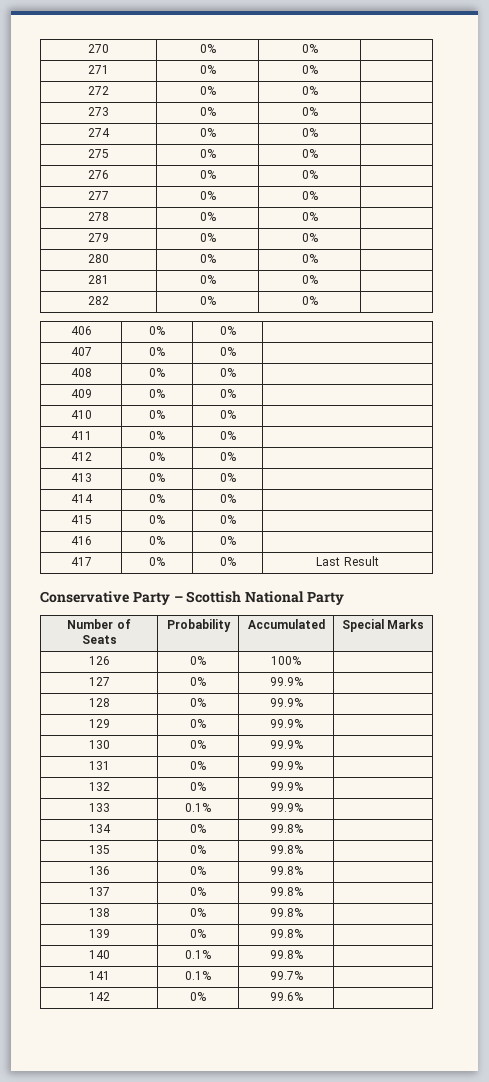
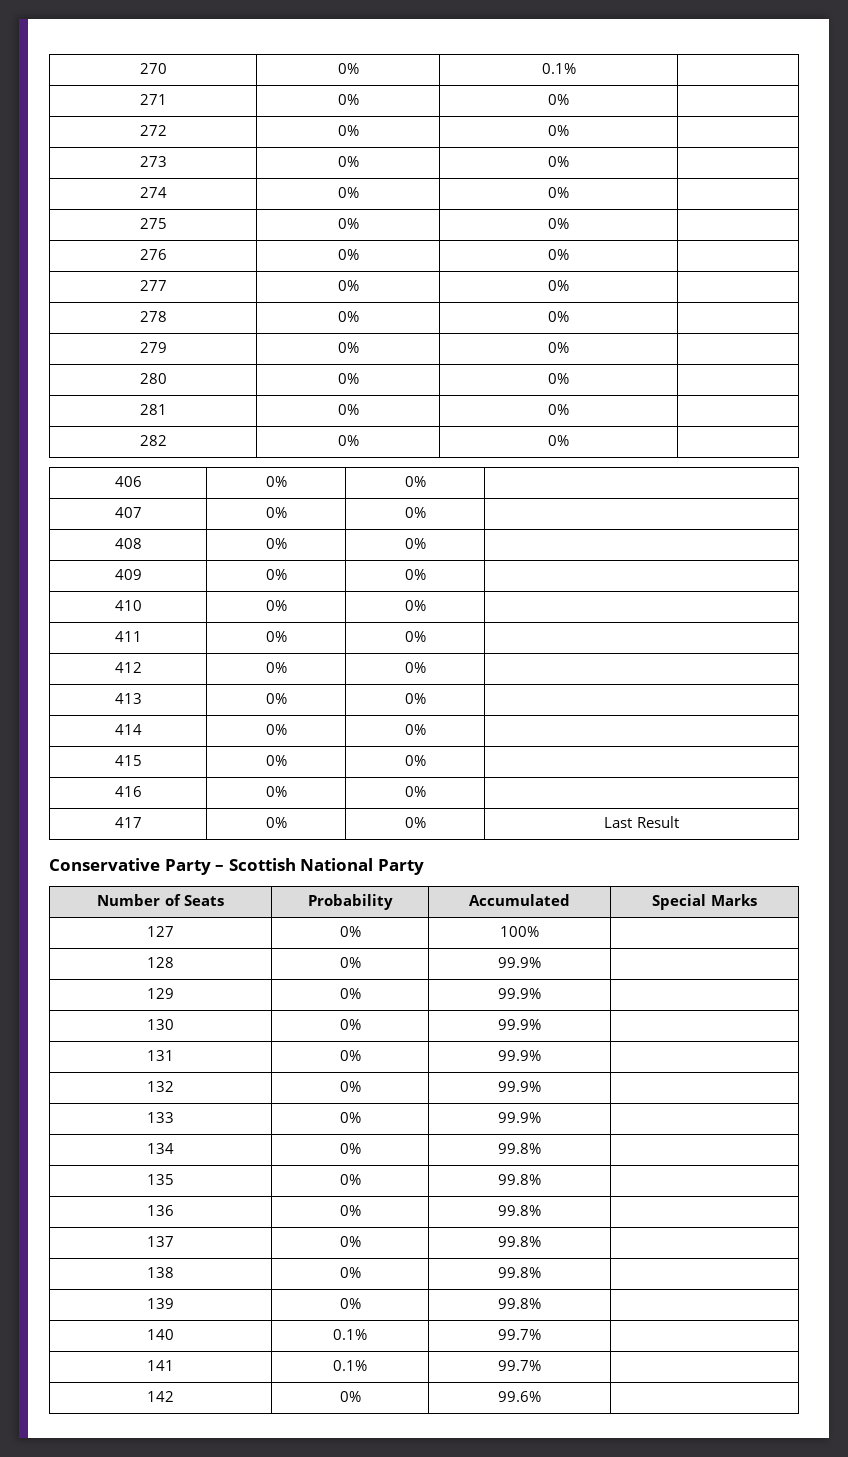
[301,44,318,53] 0% -> [541,63,576,74] 0.1%
[88,656,110,665] 126 -> [147,926,174,937] 127
[88,677,110,686] [189,677,206,686] [269,677,303,686] // 127 | 0% | 99.9% | -> (539, 931) none
[184,803,211,812] 0.1% -> [339,1112,361,1123] 0%
[269,950,303,959] 99.8% -> [498,1329,541,1340] 99.7%

